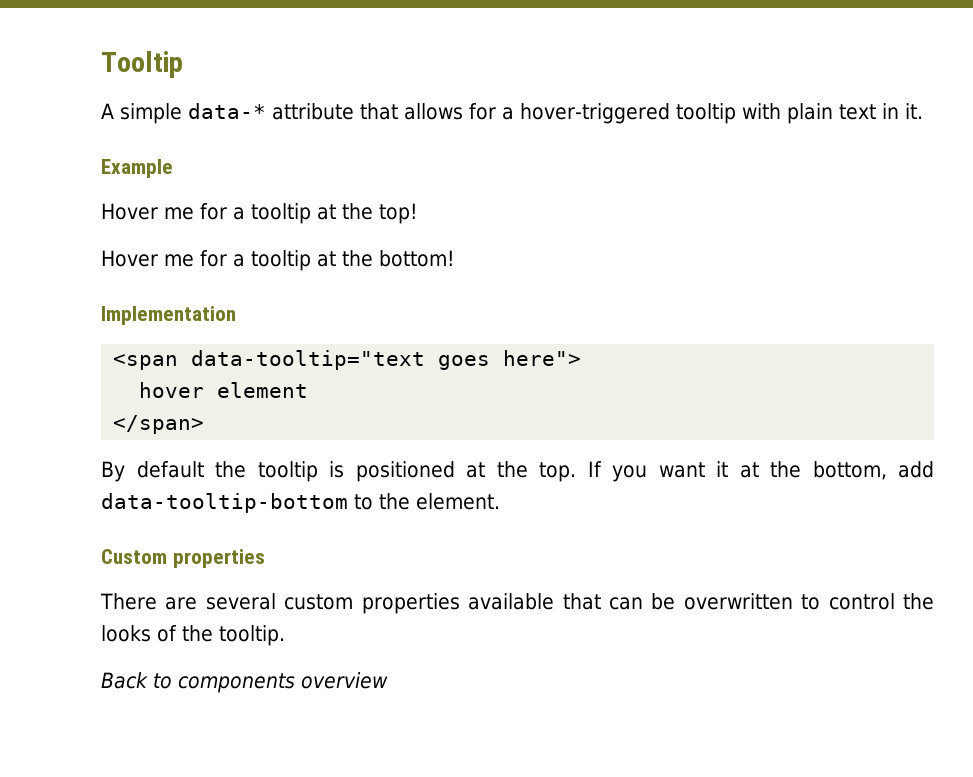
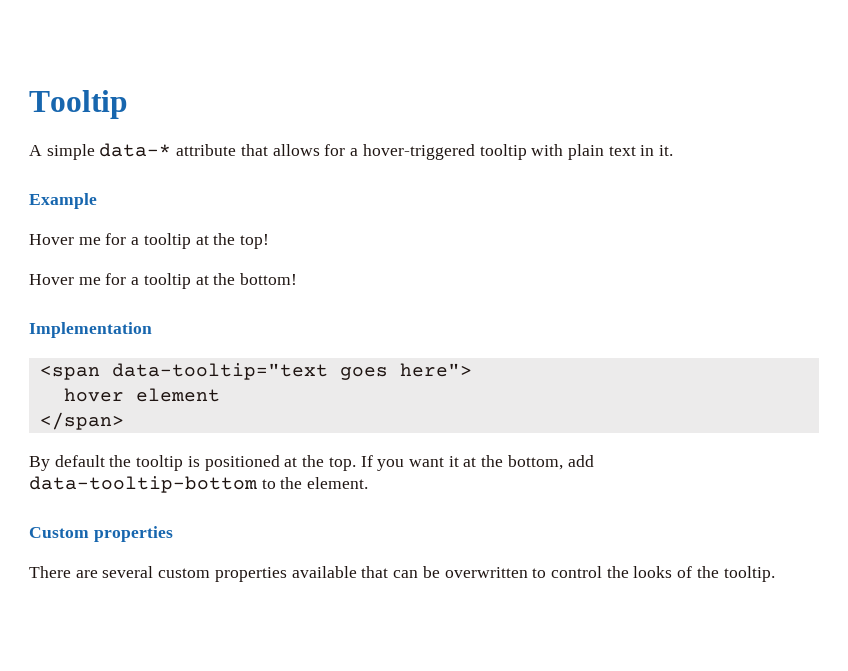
[101,672,388,693] // Back to components overview -> (775, 574) none

